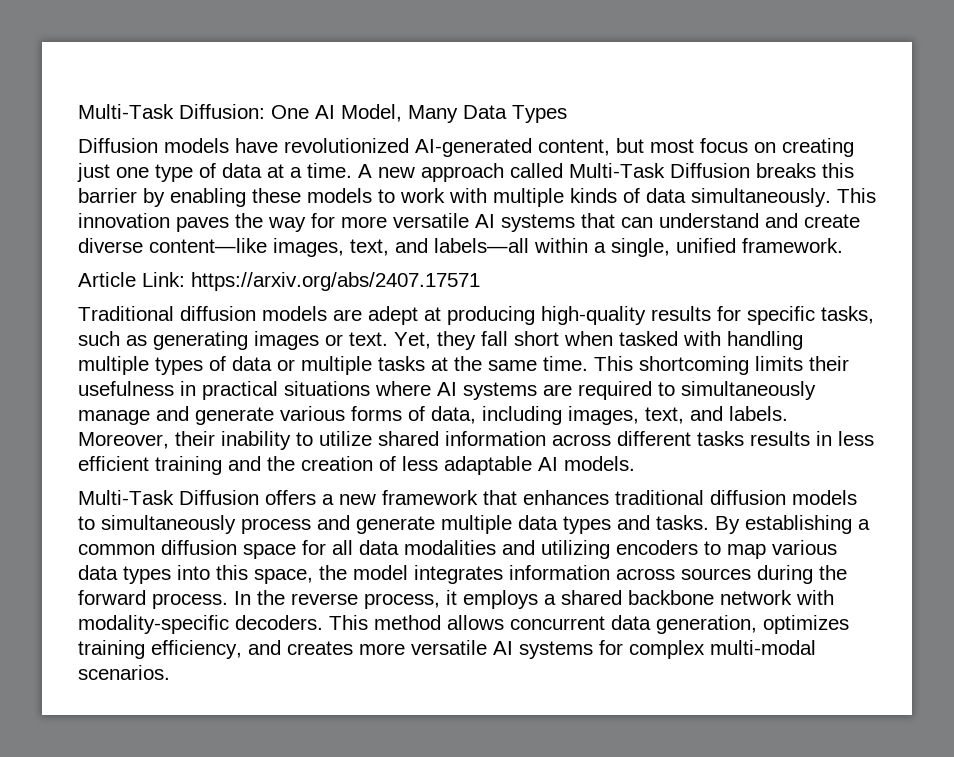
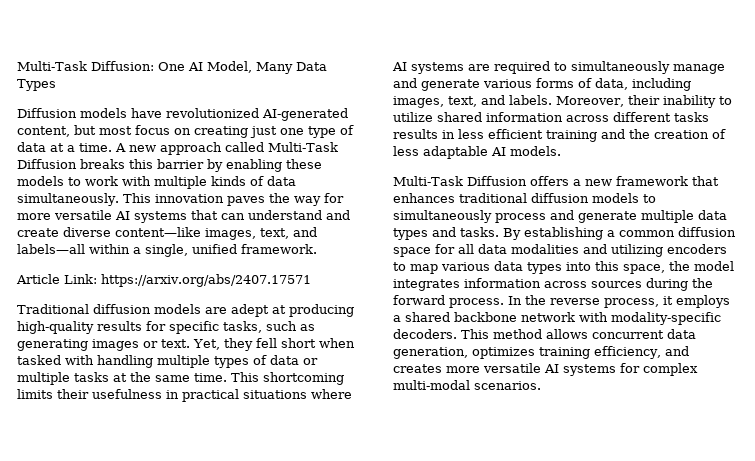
[481,331,508,346] fall -> [255,338,277,348] fell

